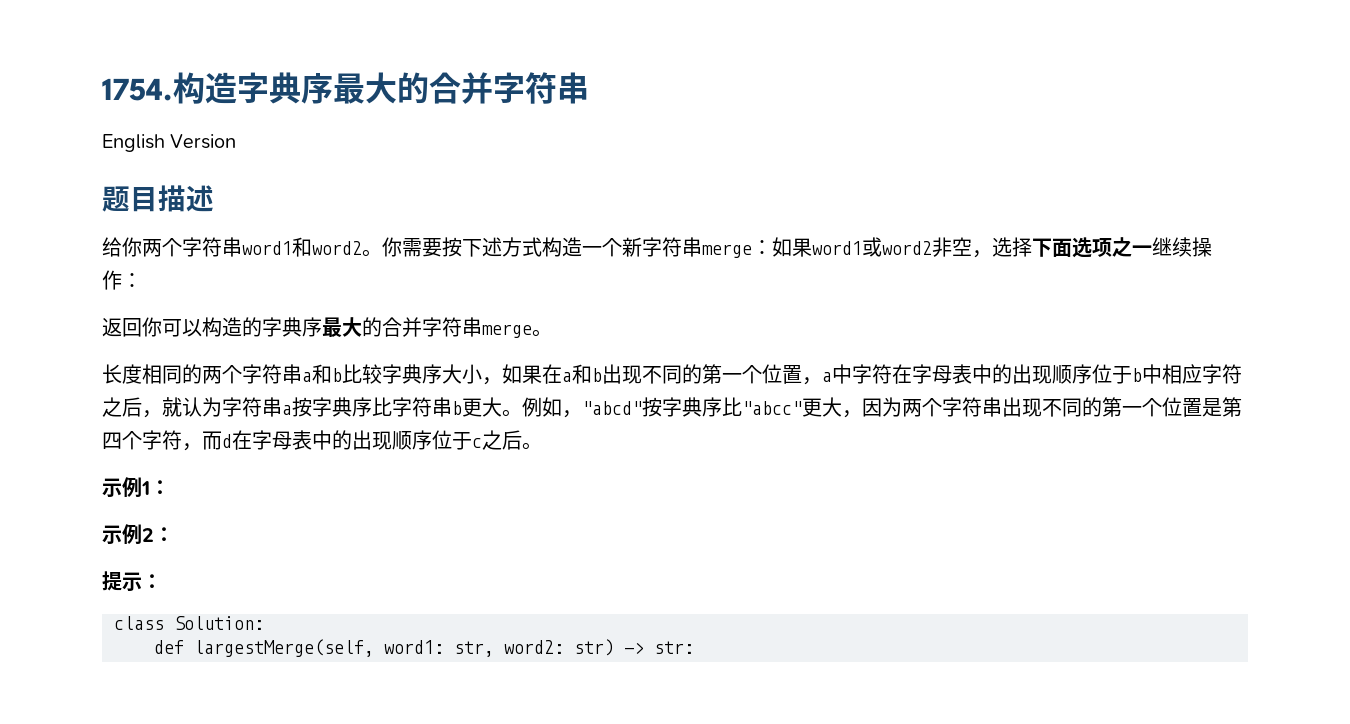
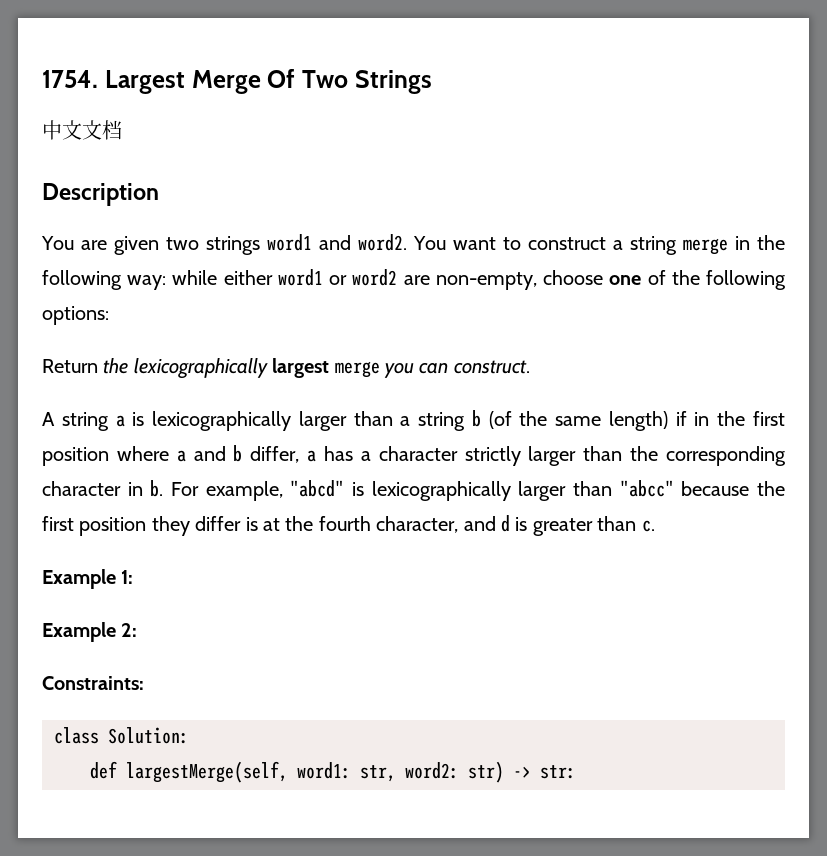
[173,72,589,104] [102,134,237,152] [102,185,214,212] [102,237,1212,258] [102,270,142,290] [102,317,552,338] [102,364,1242,385] [102,397,1242,418] [102,430,542,451] [102,477,170,497] [102,524,174,544] [102,571,162,591] 构造字典序最大的合并字符串 // English Version // 题目描述 // 给你两个字符串word1和word2。你需要按下述方式构造一个新字符串merge：如果word1或word2非空，选择下面选项之一继续操作： // 返回你可以构造的字典序最大的合并字符串merge。 // 长度相同的两个字符串a和b比较字典序大小，如果在a和b出现不同的第一个位置，a中字符在字母表中的出现顺序位于b中相应字符之后，就认为字符串a按字典序比字符串b更大。例如，"abcd"按字典序比"abcc"更大，因为两个字符串出现不同的第一个位置是第四个字符，而d在字母表中的出现顺序位于c之后。 // 示例1： // 示例2： // 提示： -> [104,69,432,94] [42,120,122,140] [42,183,159,206] [41,234,785,255] [42,269,787,290] [42,306,109,325] [42,358,530,379] [42,410,785,431] [42,445,786,466] [42,480,785,501] [42,515,655,536] [42,569,134,589] [42,622,138,642] [42,676,144,690] Largest Merge Of Two Strings // 中文文档 // Description // You are given two strings word1 and word2. You want to construct a string merge in the following way: while either word1 or word2 are non-empty, choose one of the following options: // Return the lexicographically largest merge you can construct. // A string a is lexicographically larger than a string b (of the same length) if in the first position where a and b differ, a has a character strictly larger than the corresponding character in b. For example, "abcd" is lexicographically larger than "abcc" because the first position they differ is at the fourth character, and d is greater than c. // Example 1: // Example 2: // Constraints:

